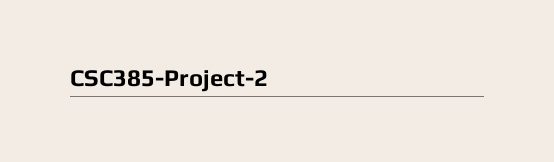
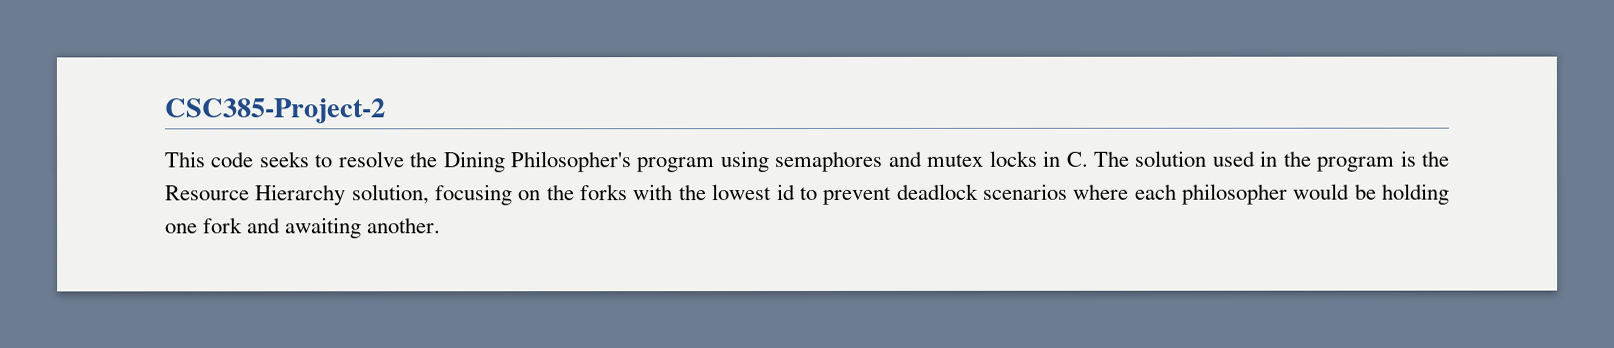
(268, 81) none -> [164,150,1450,173] [165,183,1450,206] [165,217,442,239] // This code seeks to resolve the Dining Philosopher's program using semaphores and mutex locks in C. The solution used in the program is the Resource Hierarchy solution, focusing on the forks with the lowest id to prevent deadlock scenarios where each philosopher would be holding one fork and awaiting another.

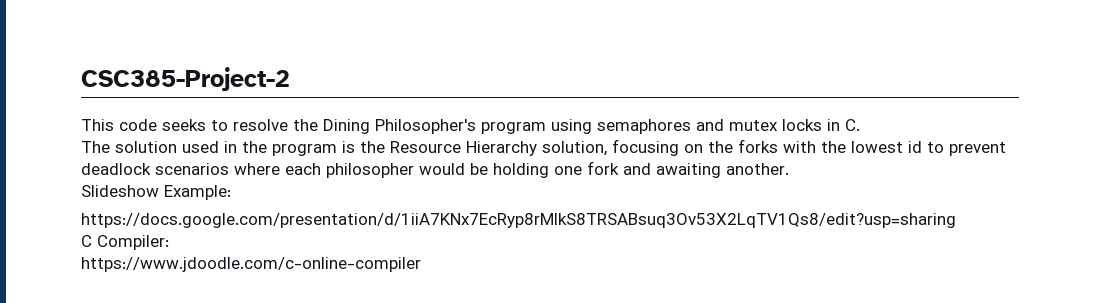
(1088, 159) none -> (860, 125) //
(442, 225) none -> [81,185,231,200] [81,213,956,228] [81,235,169,250] [81,257,421,272] // Slideshow Example: // https://docs.google.com/presentation/d/1iiA7KNx7EcRyp8rMlkS8TRSABsuq3Ov53X2LqTV1Qs8/edit?usp=sharing // C Compiler: // https://www.jdoodle.com/c-online-compiler

